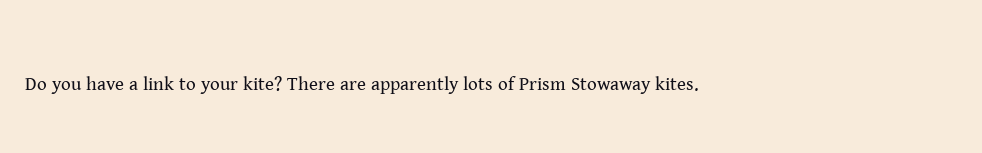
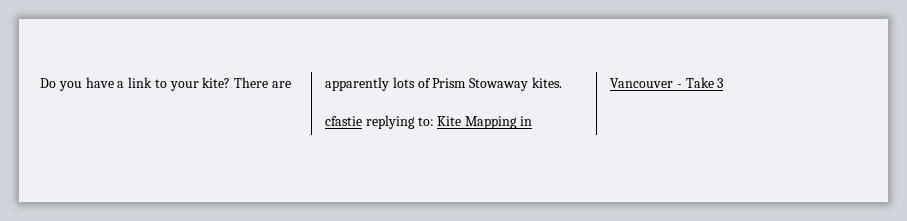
(699, 83) none -> [325,115,532,129] [610,77,724,88] // cfastie replying to: Kite Mapping in Vancouver - Take 3

